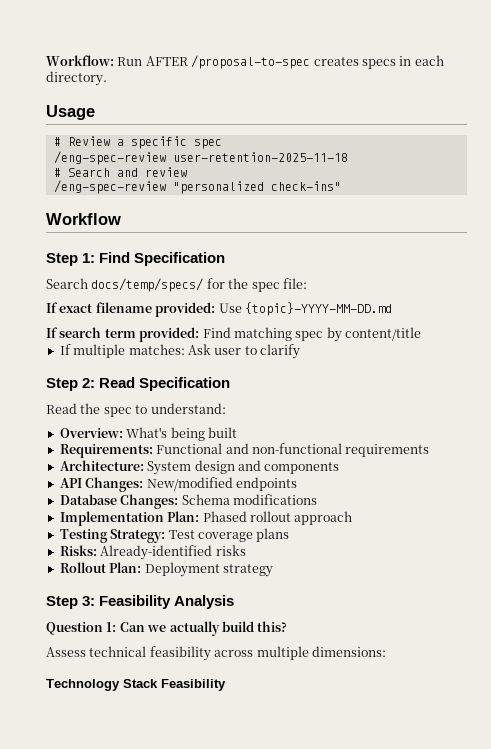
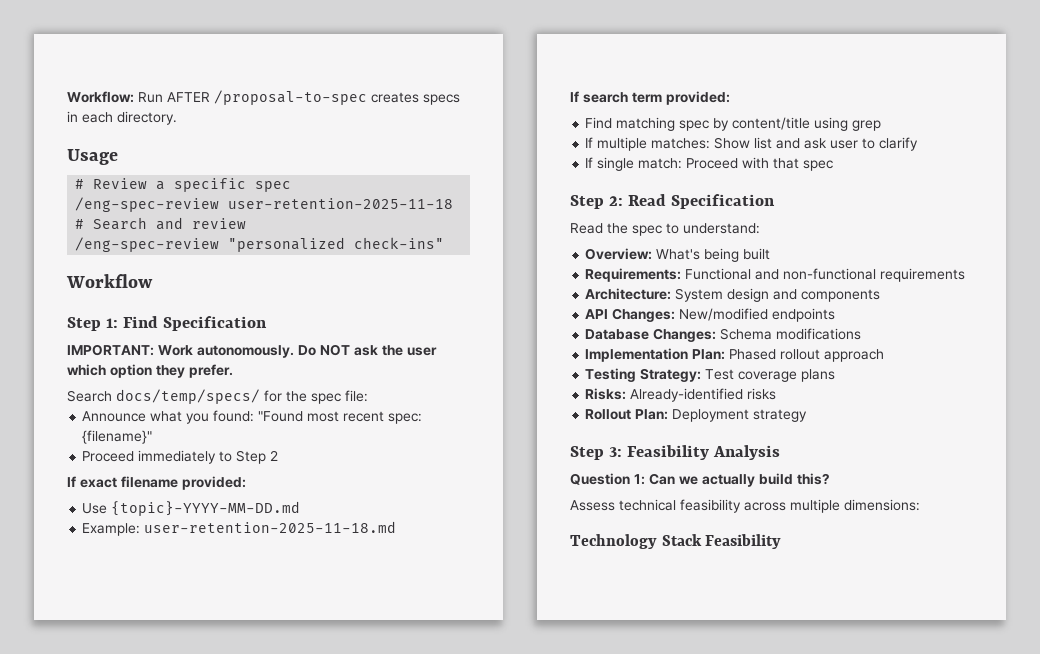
(226, 259) none -> [67,344,437,358] [67,364,233,378] // IMPORTANT: Work autonomously. Do NOT ask the user which option they prefer.
(307, 283) none -> [82,410,423,424] [82,430,153,444] [82,450,279,464] // Announce what you found: "Found most recent spec: {filename}" // Proceed immediately to Step 2
(216, 309) none -> (246, 483) //
(392, 309) none -> [82,521,397,536] // Example: user-retention-2025-11-18.md
(200, 334) none -> (730, 98) //
(421, 334) none -> [814,117,882,131] using grep
[187,344,211,355] Ask -> [714,137,828,149] Show list and ask
(300, 351) none -> [585,157,834,171] // If single match: Proceed with that spec

